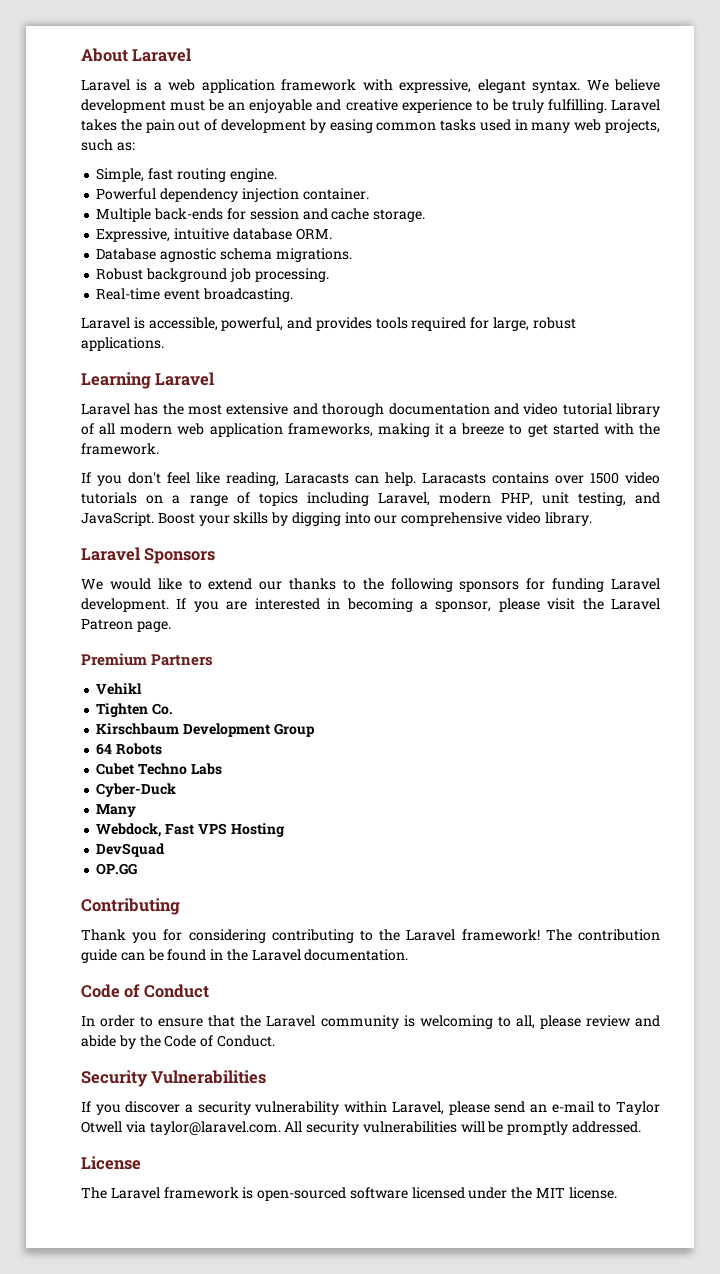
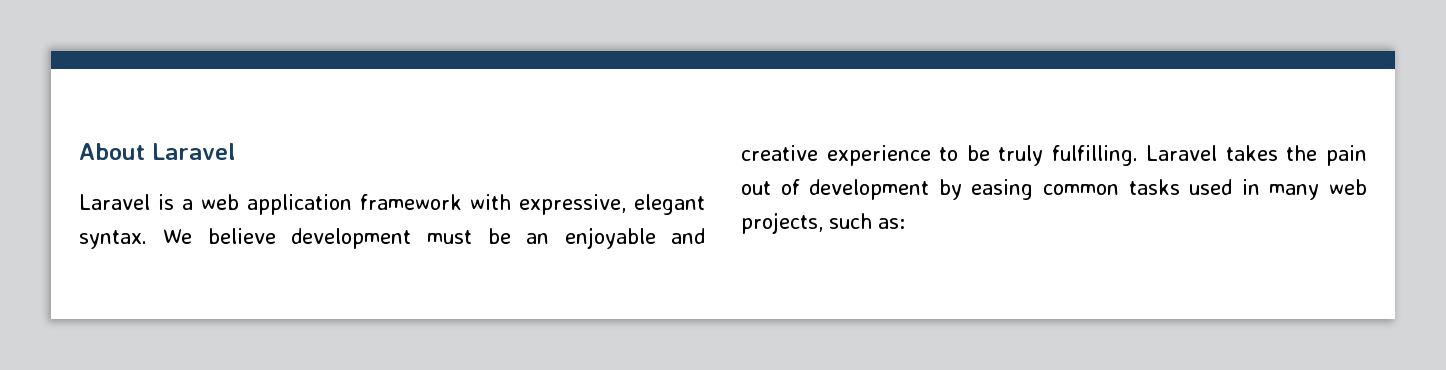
[96,168,277,182] [96,188,369,202] [96,208,426,222] [96,228,332,242] [96,248,352,262] [96,268,329,282] [96,288,293,302] [81,317,576,331] [81,337,164,351] [81,372,215,389] [81,403,661,417] [81,423,660,437] [81,443,159,455] [81,472,660,486] [81,492,661,506] [81,512,592,526] [81,547,216,564] [81,578,661,592] [81,598,661,612] [81,619,171,632] [81,653,214,666] [96,683,143,695] [96,703,174,717] [96,723,315,737] [96,743,163,755] [96,763,222,775] [96,783,177,797] [96,804,137,817] [96,823,285,837] [96,843,166,857] [96,863,138,875] [81,898,180,915] [81,929,660,943] [81,949,409,963] [81,984,209,998] [81,1015,660,1029] [81,1035,275,1049] [81,1070,267,1087] [81,1101,660,1115] [81,1121,642,1136] [81,1156,141,1170] [81,1187,617,1201] // Simple, fast routing engine. // Powerful dependency injection container. // Multiple back-ends for session and cache storage. // Expressive, intuitive database ORM. // Database agnostic schema migrations. // Robust background job processing. // Real-time event broadcasting. // Laravel is accessible, powerful, and provides tools required for large, robust applications. // Learning Laravel // Laravel has the most extensive and thorough documentation and video tutorial library of all modern web application frameworks, making it a breeze to get started with the framework. // If you don't feel like reading, Laracasts can help. Laracasts contains over 1500 video tutorials on a range of topics including Laravel, modern PHP, unit testing, and JavaScript. Boost your skills by digging into our comprehensive video library. // Laravel Sponsors // We would like to extend our thanks to the following sponsors for funding Laravel development. If you are interested in becoming a sponsor, please visit the Laravel Patreon page. // Premium Partners // Vehikl // Tighten Co. // Kirschbaum Development Group // 64 Robots // Cubet Techno Labs // Cyber-Duck // Many // Webdock, Fast VPS Hosting // DevSquad // OP.GG // Contributing // Thank you for considering contributing to the Laravel framework! The contribution guide can be found in the Laravel documentation. // Code of Conduct // In order to ensure that the Laravel community is welcoming to all, please review and abide by the Code of Conduct. // Security Vulnerabilities // If you discover a security vulnerability within Laravel, please send an e-mail to Taylor Otwell via taylor@laravel.com. All security vulnerabilities will be promptly addressed. // License // The Laravel framework is open-sourced software licensed under the MIT license. -> (905, 223) none

